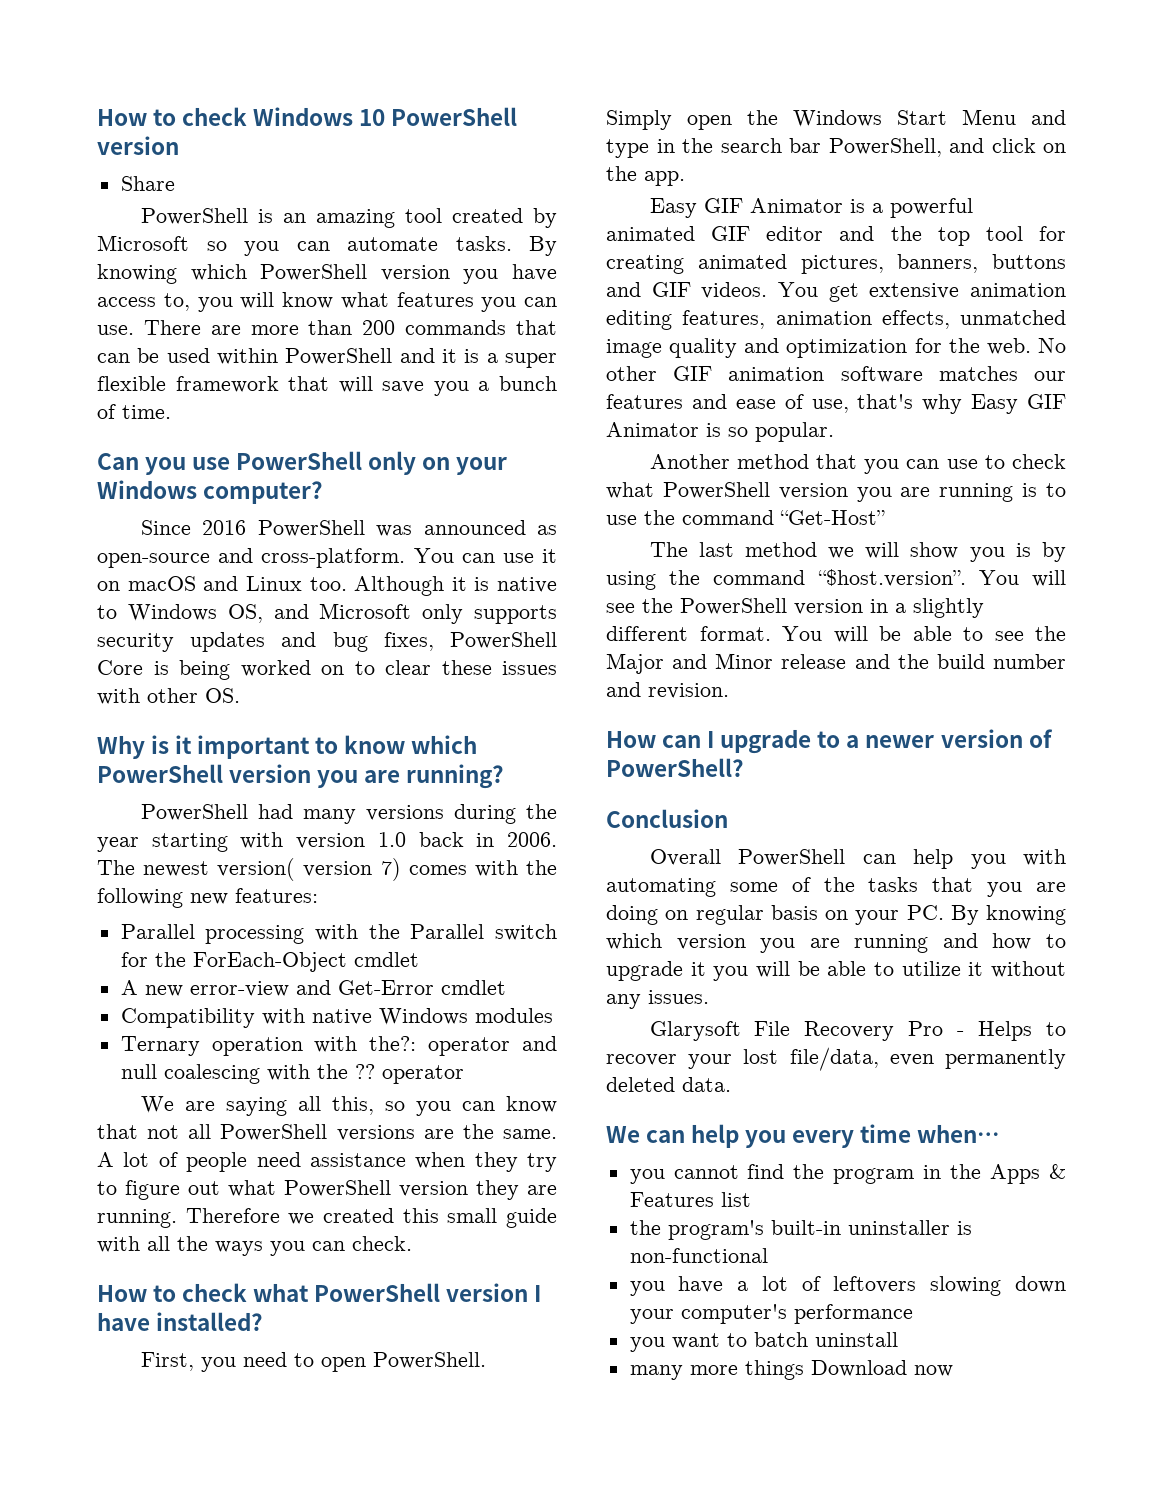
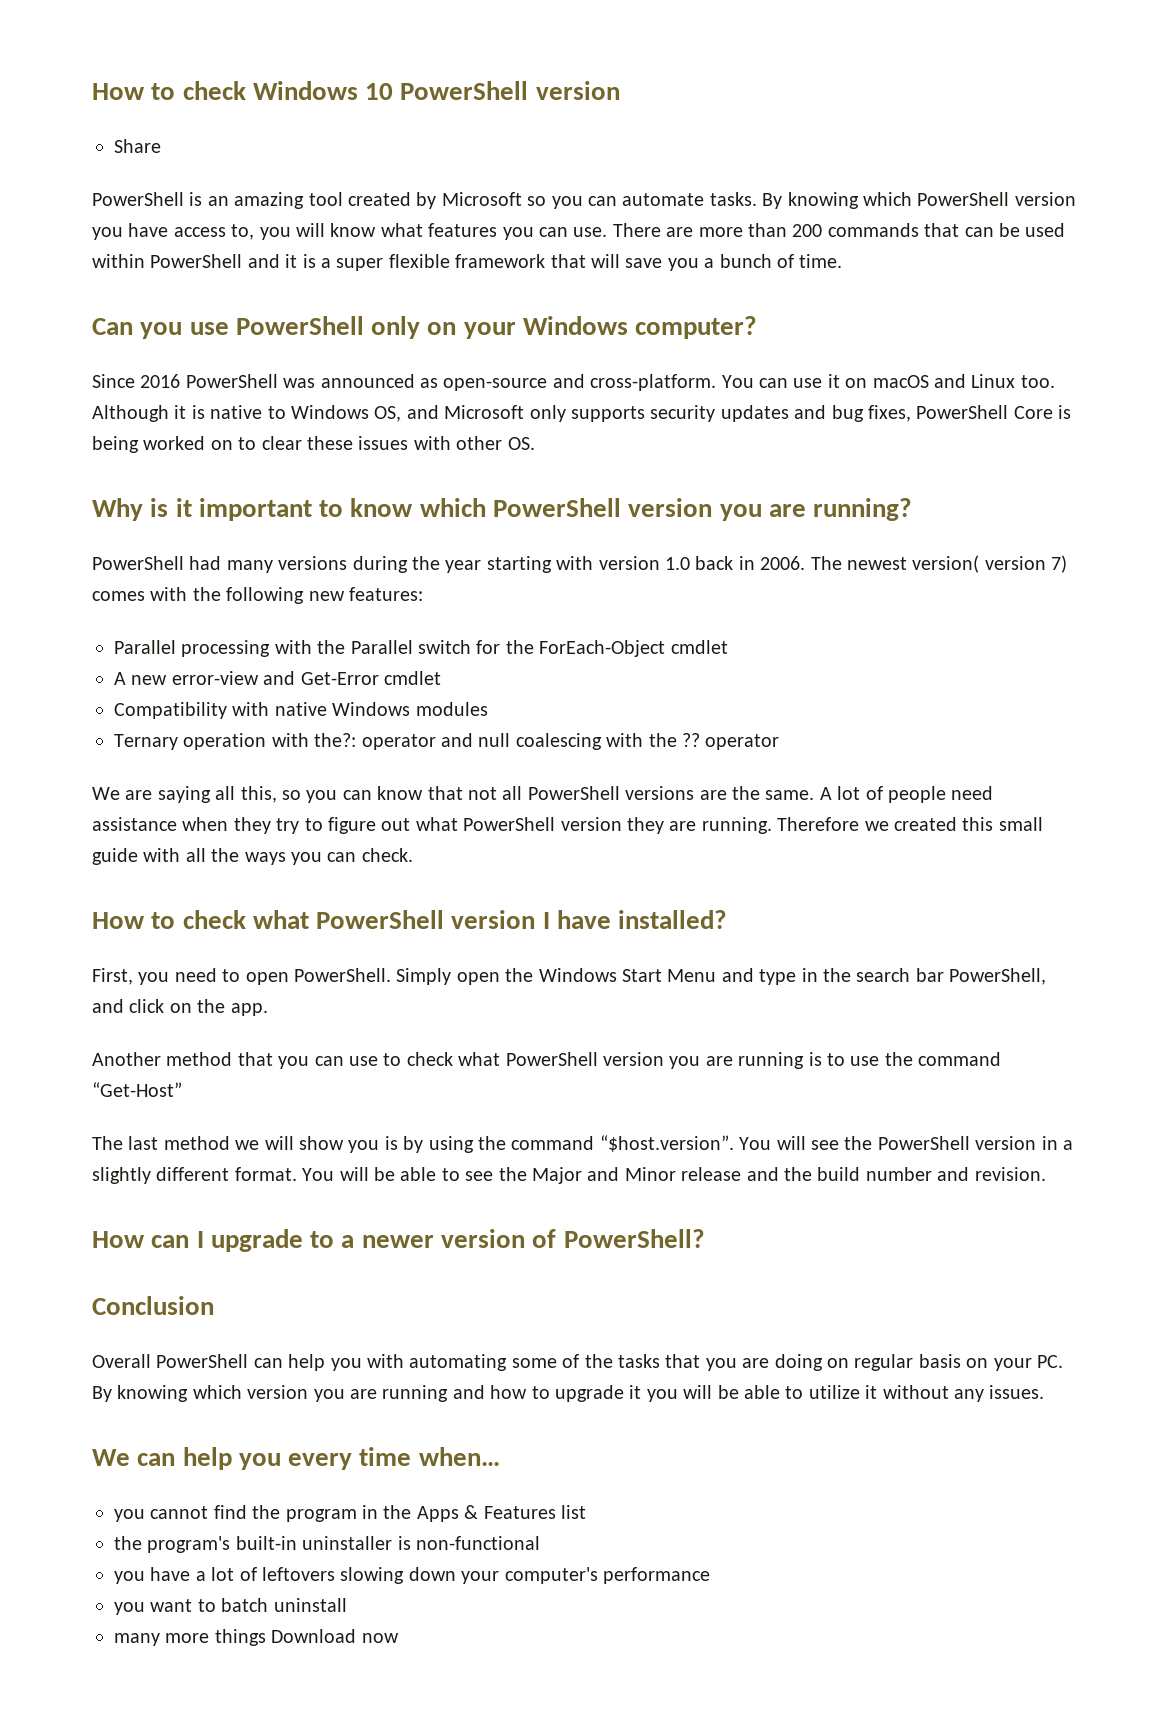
[649,198,973,218] [606,226,1066,246] [606,254,1066,274] [606,282,1066,302] [606,310,1066,330] [606,338,1066,358] [606,366,1066,383] [606,394,1066,414] [606,422,834,442] // Easy GIF Animator is a powerful animated GIF editor and the top tool for creating animated pictures, banners, buttons and GIF videos. You get extensive animation editing features, animation effects, unmatched image quality and optimization for the web. No other GIF animation software matches our features and ease of use, that's why Easy GIF Animator is so popular. -> (268, 1009) none
[649,1021,1066,1041] [606,1047,1066,1071] [606,1077,731,1092] // Glarysoft File Recovery Pro - Helps to recover your lost file/data, even permanently deleted data. -> (1045, 1392) none

